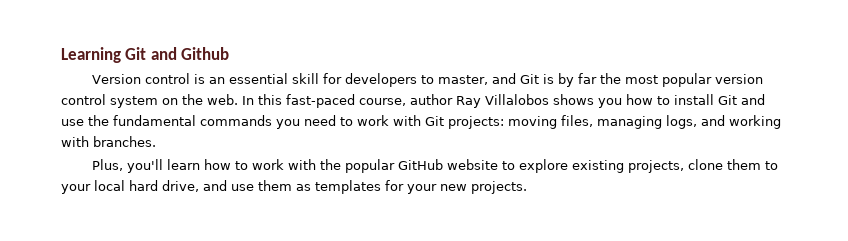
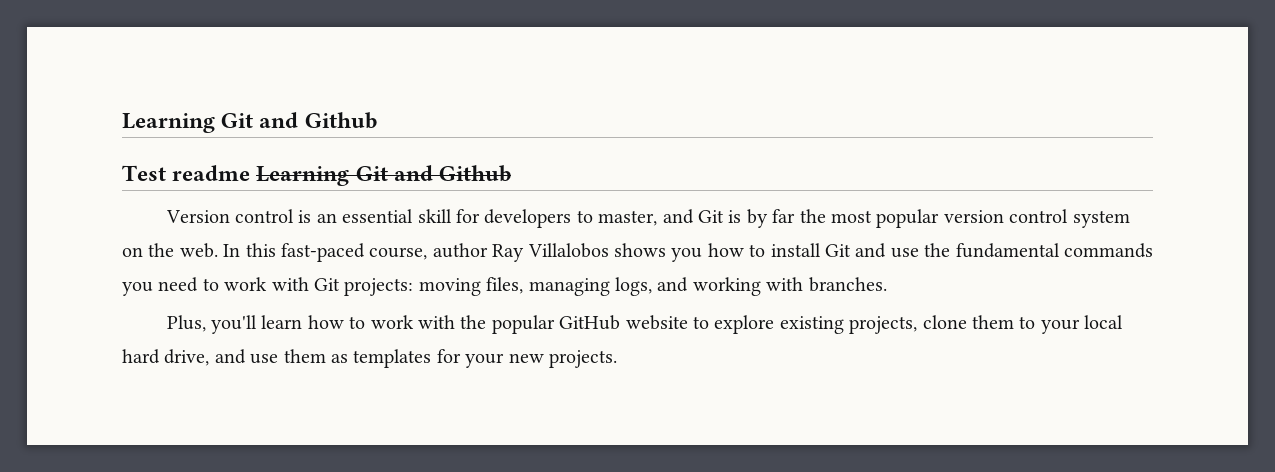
[61,47,230,63] Learning Git and Github -> [122,112,377,133] [122,165,512,186] Learning Git and Github // Test readme Learning Git and Github

